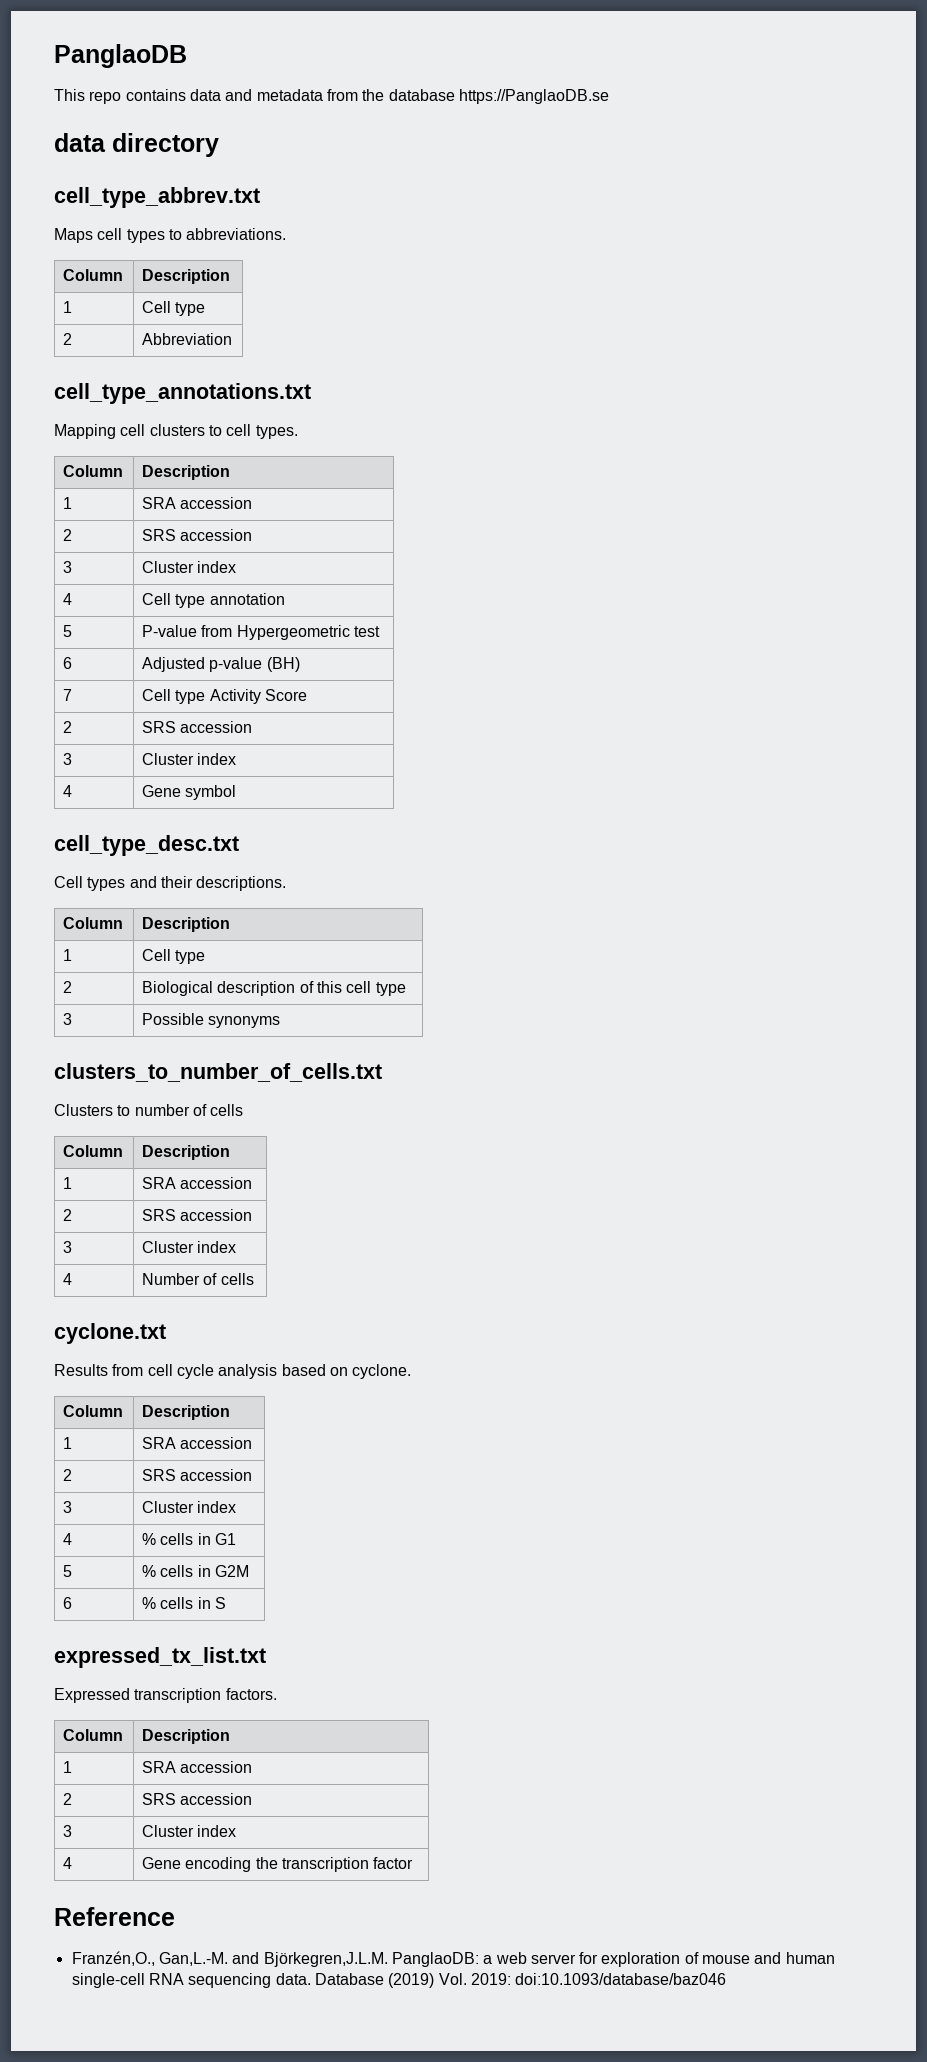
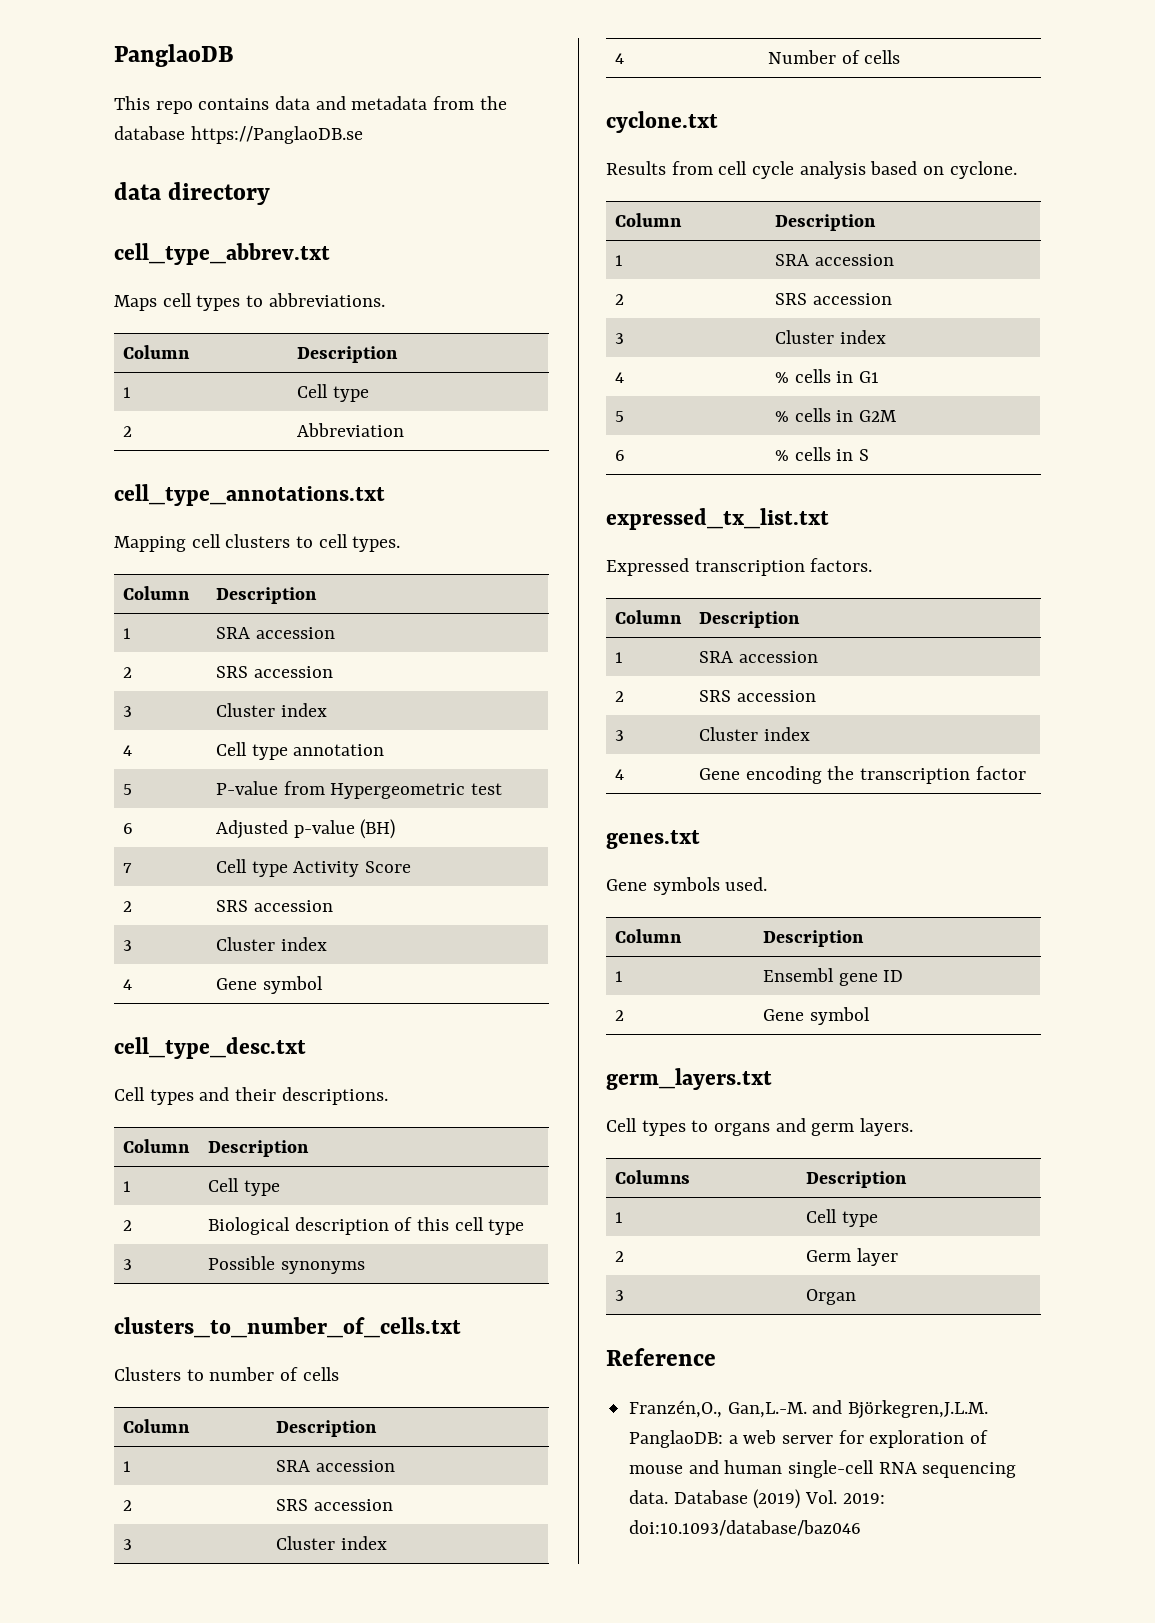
(414, 1863) none -> [606,830,700,849] [606,877,768,895] [614,929,682,943] [762,930,864,947] [614,971,623,982] [762,968,904,986] [614,1010,624,1021] [762,1007,870,1025] [606,1068,772,1090] [606,1118,914,1136] [614,1170,690,1184] [805,1171,907,1188] [614,1212,623,1223] [805,1209,878,1227] [614,1251,624,1262] [805,1248,898,1266] [614,1290,624,1301] [805,1289,856,1305] // genes.txt // Gene symbols used. // Column | Description // 1 | Ensembl gene ID // 2 | Gene symbol // germ_layers.txt // Cell types to organs and germ layers. // Columns | Description // 1 | Cell type // 2 | Germ layer // 3 | Organ

